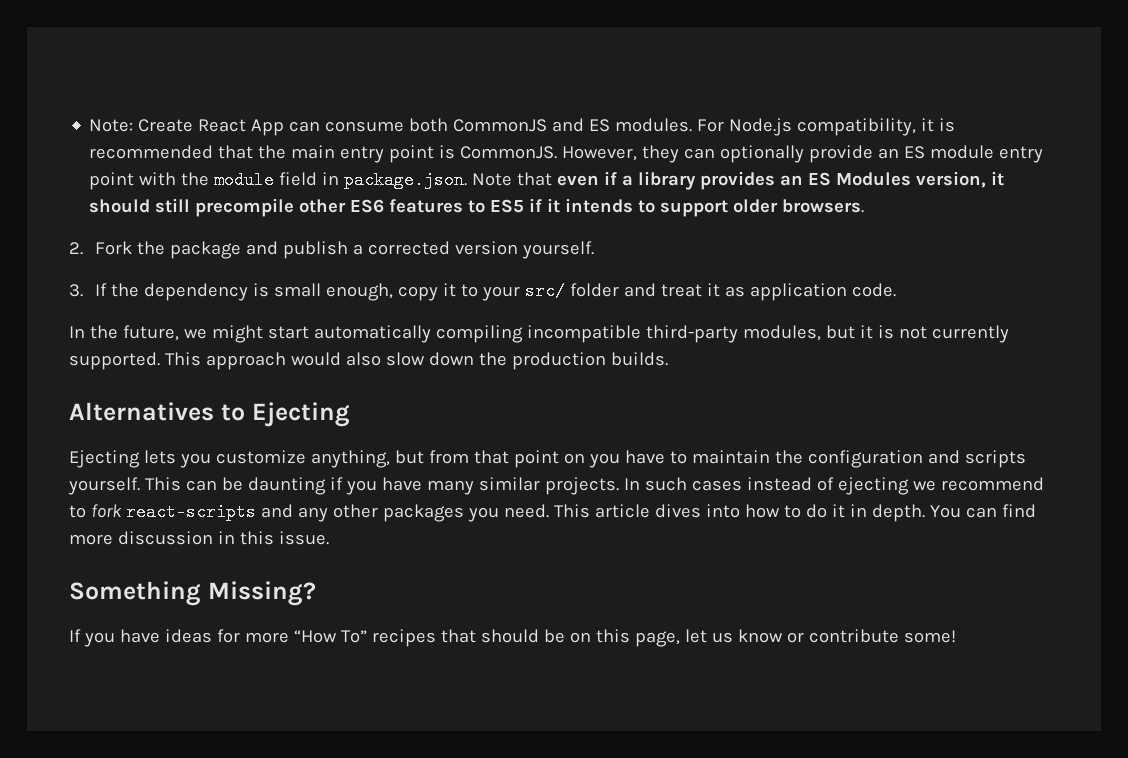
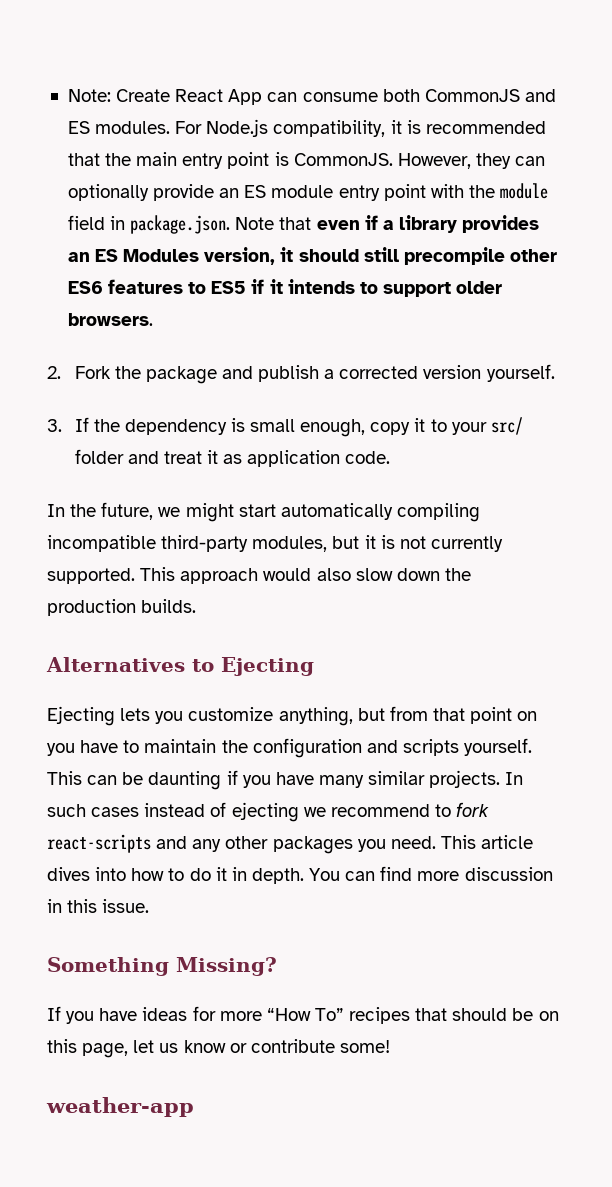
(956, 636) none -> [46,1097,194,1117] // weather-app

